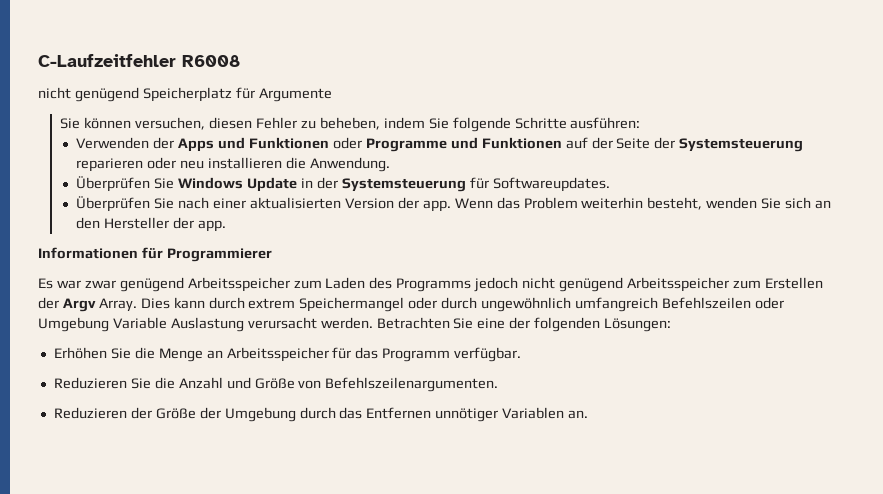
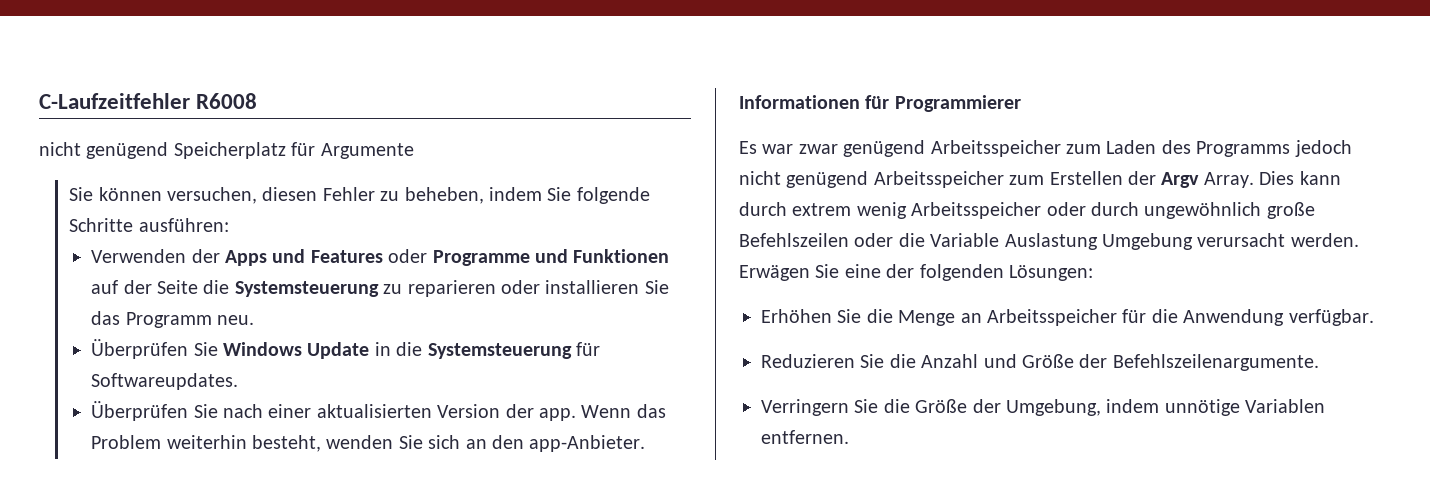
[249,137,330,149] Funktionen -> [310,250,383,263] Features
[654,137,804,152] [76,157,390,172] der Systemsteuerung reparieren oder neu installieren die Anwendung. -> [203,280,669,297] [91,311,255,328] die Systemsteuerung zu reparieren oder installieren Sie das Programm neu.
[316,177,338,189] der -> [396,342,423,356] die
[104,217,227,232] Hersteller der app. -> [529,435,646,452] app-Anbieter.
[299,297,405,312] Speichermangel -> [856,202,1042,219] wenig Arbeitsspeicher
[575,297,659,312] umfangreich -> [1266,202,1315,219] große
[38,317,109,332] Umgebung -> [898,233,925,247] die
(244, 324) none -> [1102,233,1193,250] Umgebung
[376,317,450,329] Betrachten -> [739,265,810,281] Erwägen
[355,347,451,362] das Programm -> [1151,309,1285,326] die Anwendung
[298,377,499,392] [53,407,589,422] von Befehlszeilenargumenten. // Reduzieren der Größe der Umgebung durch das Entfernen unnötiger Variablen an. -> [1079,354,1319,371] [761,399,1326,416] [761,430,849,444] der Befehlszeilenargumente. // Verringern Sie die Größe der Umgebung, indem unnötige Variablen entfernen.

